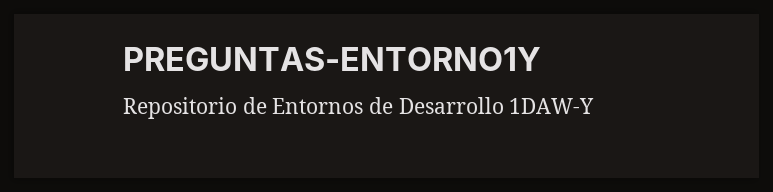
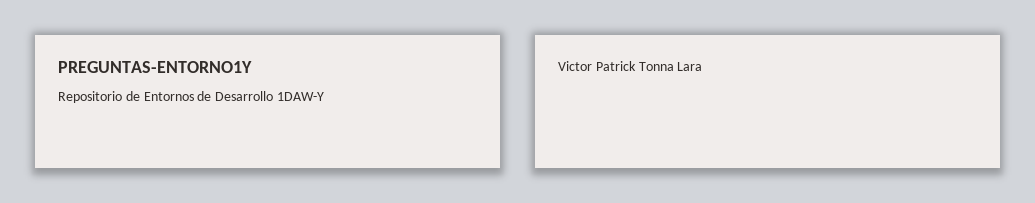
(595, 106) none -> [558,61,703,71] // Victor Patrick Tonna Lara

